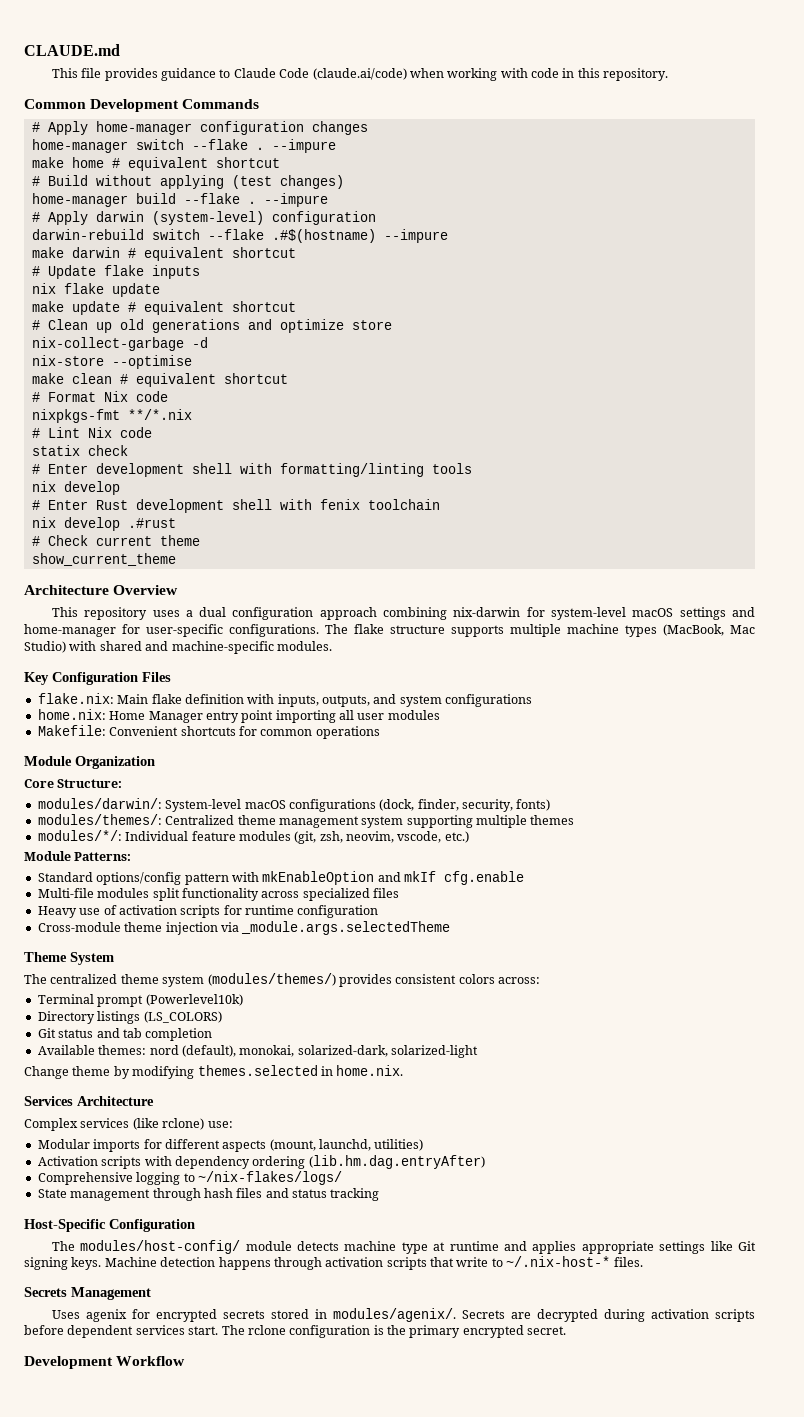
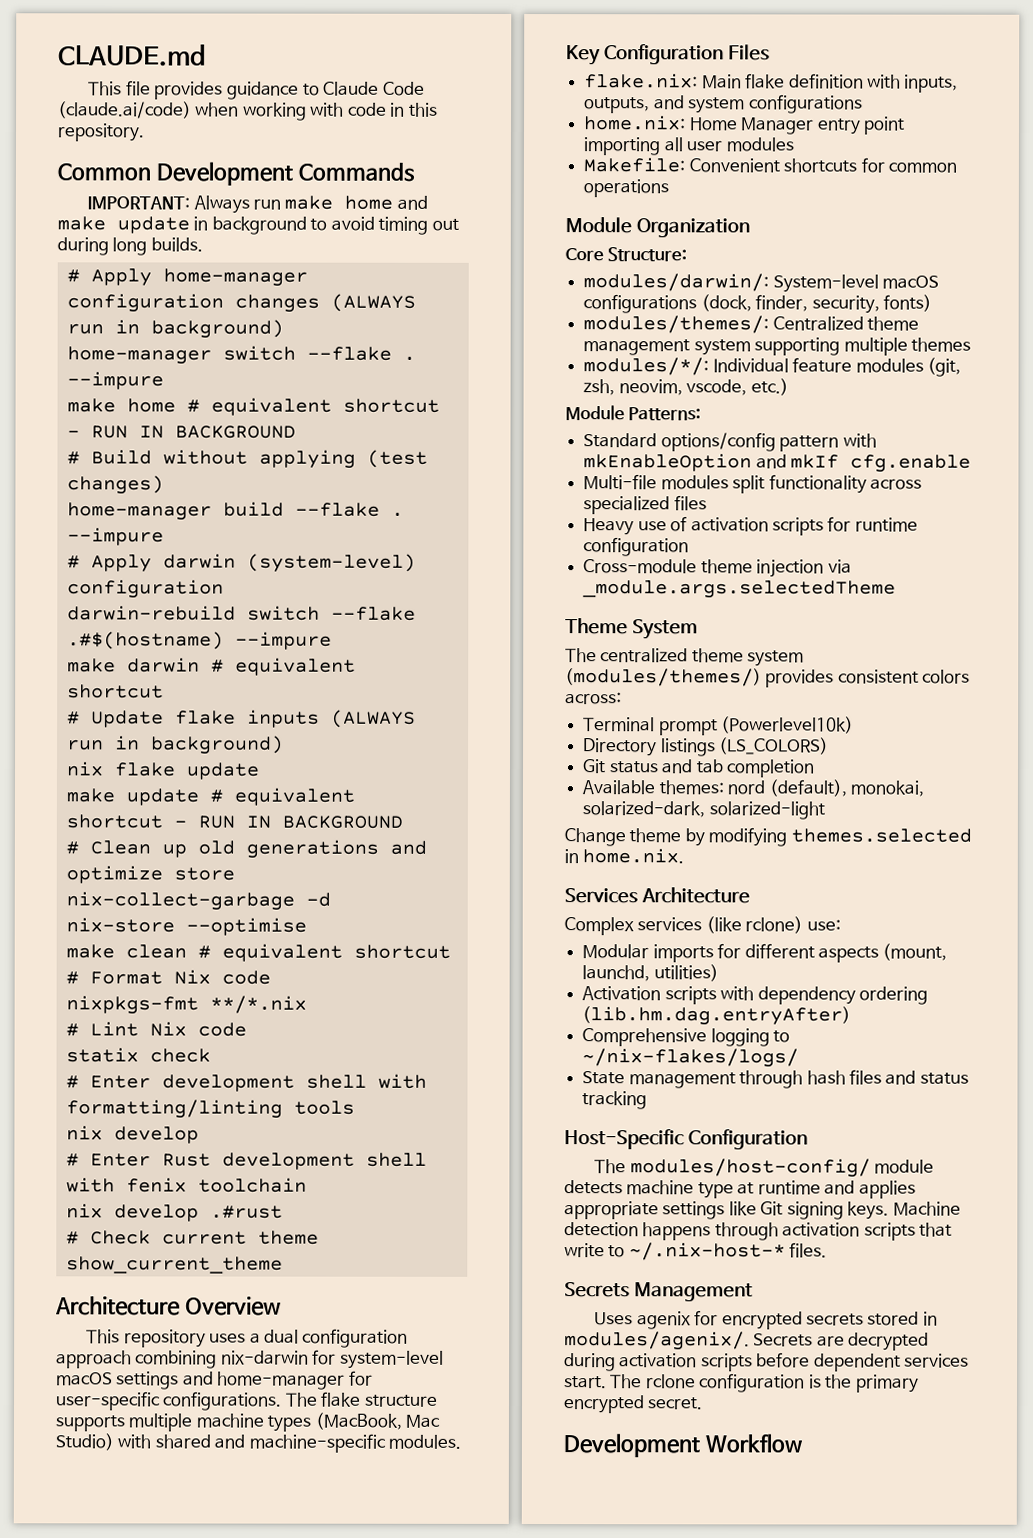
(260, 104) none -> [87,195,428,214] [57,216,459,235] [57,237,203,256] // IMPORTANT: Always run make home and make update in background to avoid timing out during long builds.
(368, 128) none -> [330,293,416,312] [66,319,284,339] (ALWAYS run in background)
(280, 162) none -> [66,425,296,439] - RUN IN BACKGROUND
(200, 272) none -> [330,709,416,728] [66,735,284,755] (ALWAYS run in background)
(296, 306) none -> [173,815,403,829] - RUN IN BACKGROUND

